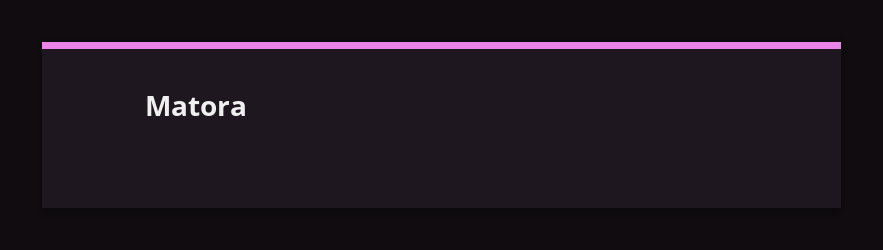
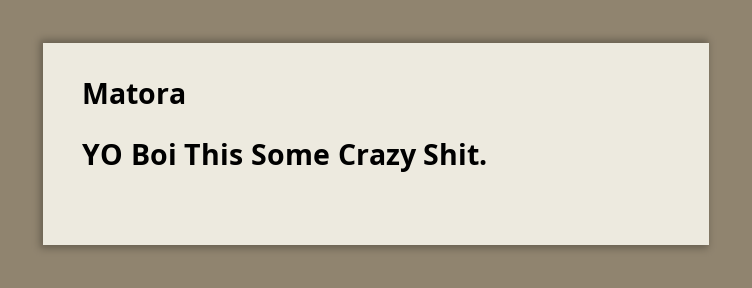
(247, 106) none -> [82,143,488,172] // YO Boi This Some Crazy Shit.

